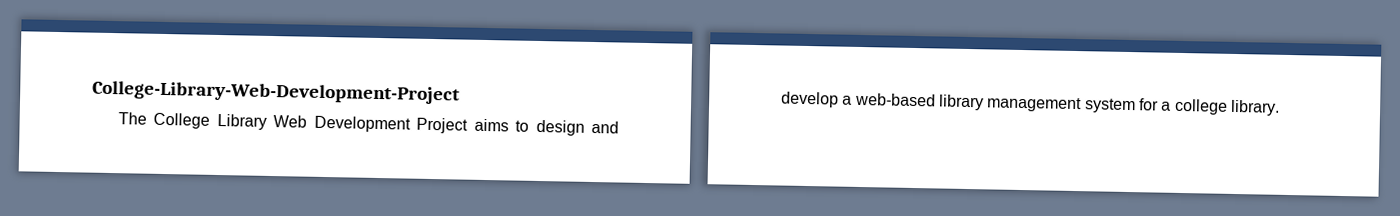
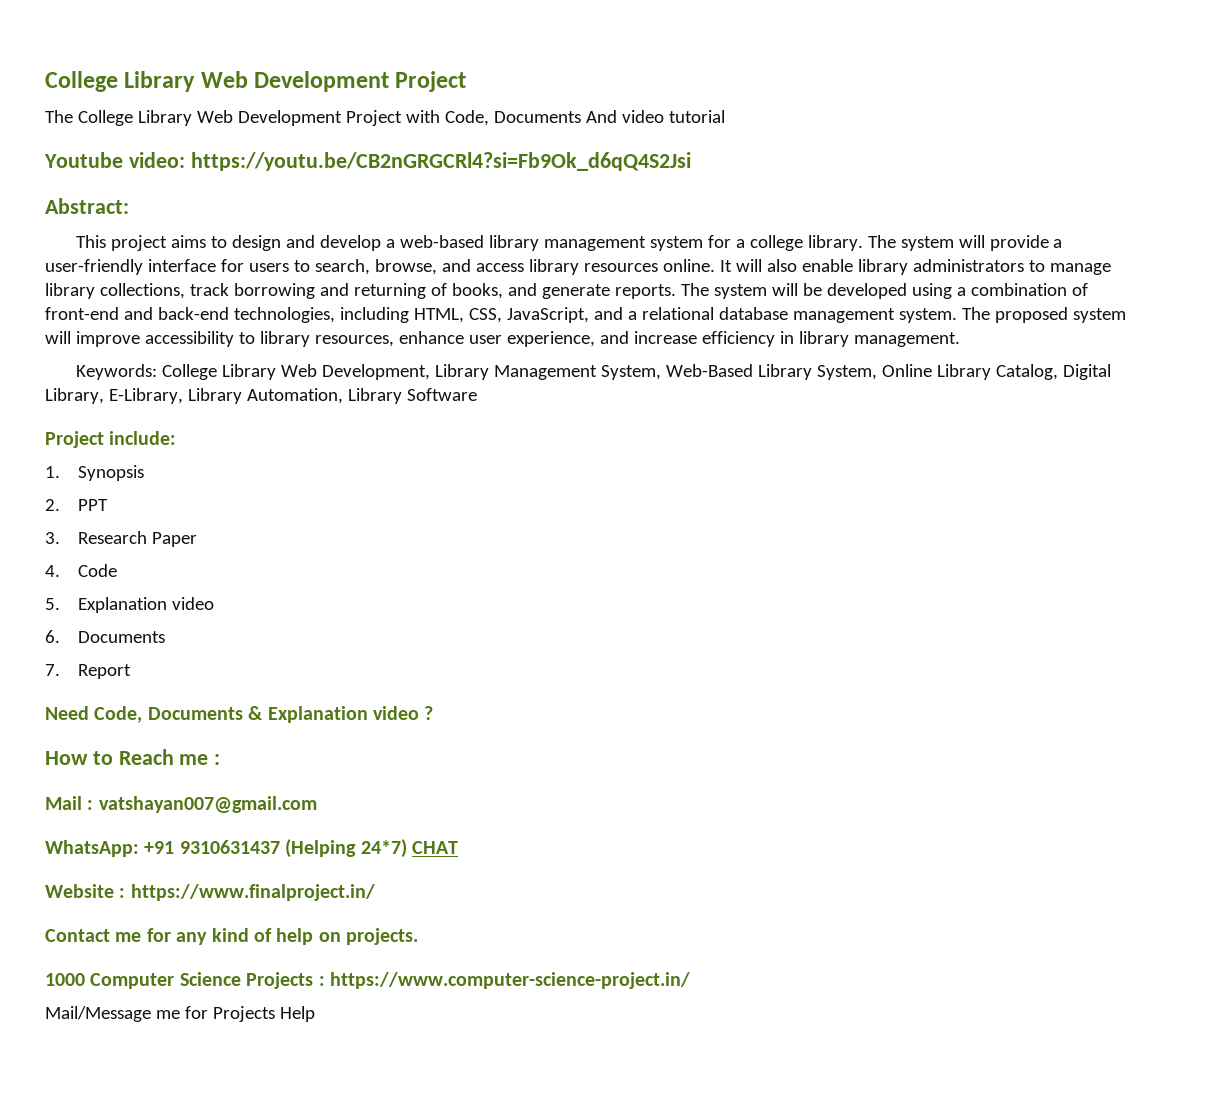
[92,80,460,105] College-Library-Web-Development-Project -> [45,71,467,92] College Library Web Development Project
(469, 125) none -> [405,110,725,126] [44,152,691,171] [45,198,129,214] [75,235,167,251] with Code, Documents And video tutorial // Youtube video: https://youtu.be/CB2nGRGCRl4?si=Fb9Ok_d6qQ4S2Jsi // Abstract: // This project
(1280, 107) none -> [867,235,1063,251] [45,259,1111,275] [45,283,1088,299] [45,307,1126,323] [45,331,960,347] [75,364,1111,380] [45,388,477,404] [45,431,177,448] [45,465,145,481] [45,499,109,511] [45,531,198,547] [45,564,118,577] [45,597,215,613] [45,630,166,643] [45,664,132,679] [45,706,434,723] [45,749,221,765] [45,796,317,813] [45,839,458,858] [45,884,375,901] [45,928,419,945] [45,972,690,989] [45,1006,315,1022] The system will provide a user-friendly interface for users to search, browse, and access library resources online. It will also enable library administrators to manage library collections, track borrowing and returning of books, and generate reports. The system will be developed using a combination of front-end and back-end technologies, including HTML, CSS, JavaScript, and a relational database management system. The proposed system will improve accessibility to library resources, enhance user experience, and increase efficiency in library management. // Keywords: College Library Web Development, Library Management System, Web-Based Library System, Online Library Catalog, Digital Library, E-Library, Library Automation, Library Software // Project include: // 1. Synopsis // 2. PPT // 3. Research Paper // 4. Code // 5. Explanation video // 6. Documents // 7. Report // Need Code, Documents & Explanation video ? // How to Reach me : // Mail : vatshayan007@gmail.com // WhatsApp: +91 9310631437 (Helping 24*7) CHAT // Website : https://www.finalproject.in/ // Contact me for any kind of help on projects. // 1000 Computer Science Projects : https://www.computer-science-project.in/ // Mail/Message me for Projects Help

